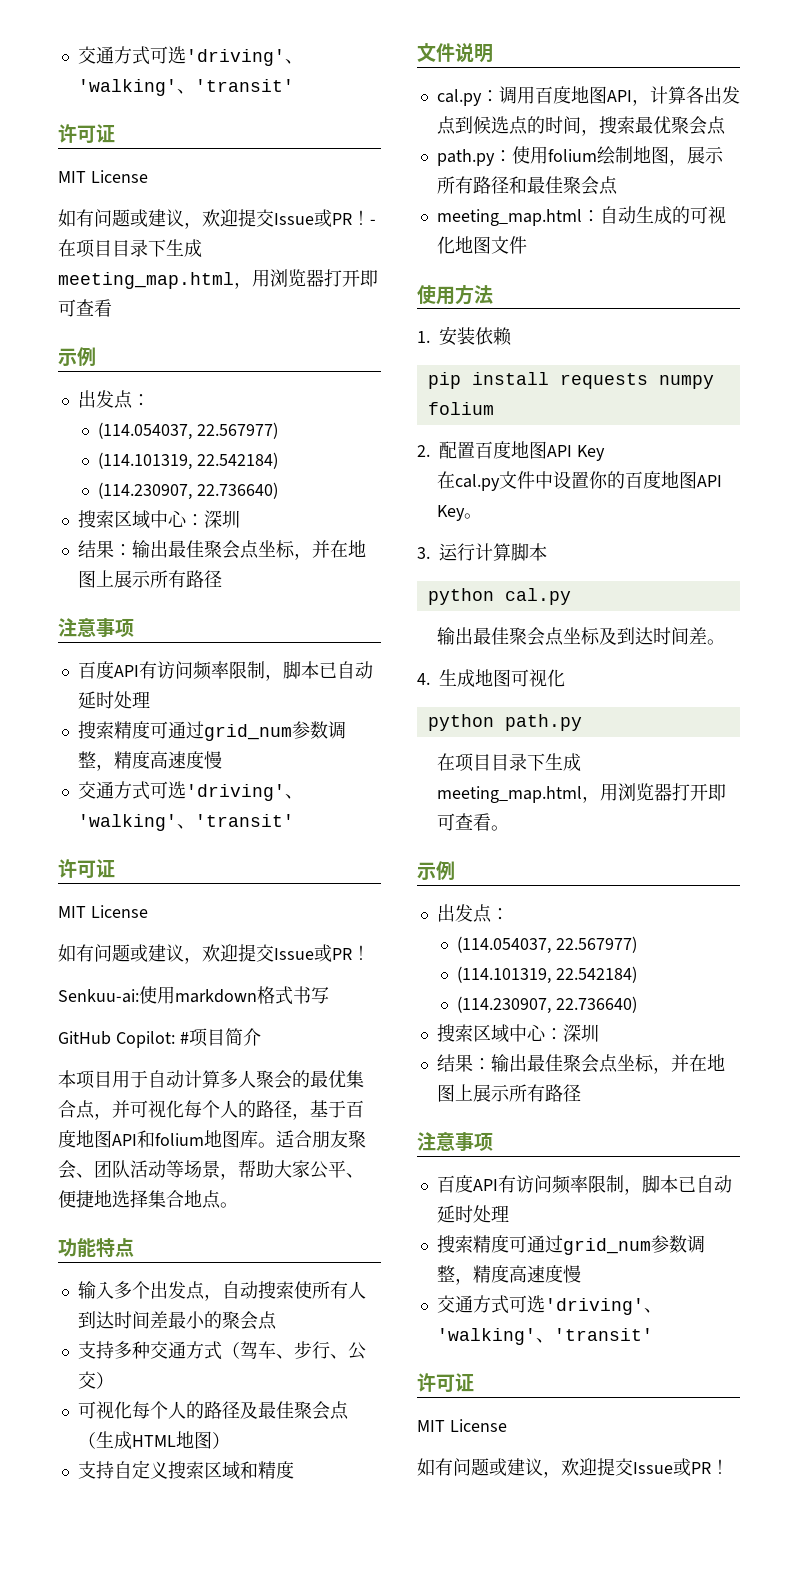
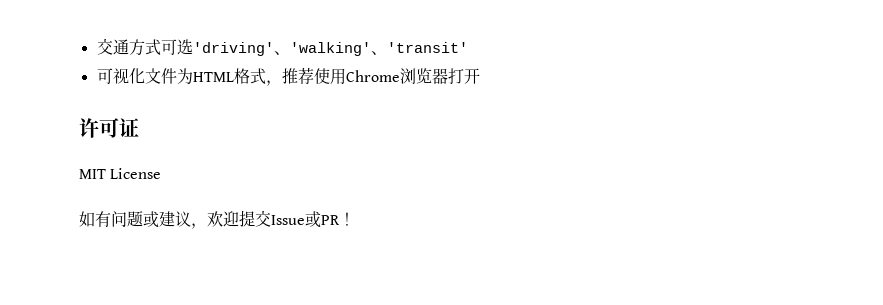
[77,46,303,66] [77,79,294,96] [58,124,115,143] [58,170,148,183] [58,209,376,229] [58,239,202,258] [58,269,378,289] [58,299,112,317] [58,347,96,366] [77,390,150,409] [97,422,278,440] [97,452,278,470] [97,482,278,500] [77,510,240,529] [77,540,366,560] [77,570,222,588] [58,618,134,637] [77,661,373,681] [77,691,150,709] [77,721,346,741] [77,751,222,771] [77,781,303,801] [77,814,294,831] [58,859,115,878] [58,905,148,918] [58,944,370,964] [58,986,329,1005] [58,1028,261,1048] [58,1070,364,1089] [58,1100,364,1120] [58,1130,366,1148] [58,1160,364,1180] [58,1189,238,1209] [58,1238,134,1258] [77,1281,366,1301] [77,1311,277,1330] [77,1341,366,1360] [77,1371,114,1389] [77,1401,349,1420] [77,1431,230,1449] [77,1460,294,1480] [417,43,493,63] [436,86,740,106] [436,116,726,136] [436,146,724,166] [436,176,618,195] [436,206,726,226] [436,236,527,254] [417,284,493,305] [417,326,512,346] [427,372,714,389] [427,402,494,415] [417,441,605,461] [437,471,723,491] [437,505,483,521] [417,543,547,561] [427,588,571,605] [437,627,726,646] [417,669,565,687] [427,714,582,731] [437,753,582,772] [437,783,727,803] [437,813,510,831] [417,861,455,880] [436,904,509,923] [456,936,637,954] [456,966,637,984] [456,996,637,1014] [436,1024,599,1043] [436,1054,725,1074] [436,1084,581,1102] [417,1132,493,1151] [436,1175,732,1195] [436,1205,509,1223] [436,1235,705,1255] [436,1265,581,1285] [436,1295,662,1315] [436,1328,653,1345] 交通方式可选'driving'、'walking'、'transit' // 许可证 // MIT License // 如有问题或建议，欢迎提交Issue或PR！-在项目目录下生成meeting_map.html，用浏览器打开即可查看 // 示例 // 出发点： // (114.054037, 22.567977) // (114.101319, 22.542184) // (114.230907, 22.736640) // 搜索区域中心：深圳 // 结果：输出最佳聚会点坐标，并在地图上展示所有路径 // 注意事项 // 百度API有访问频率限制，脚本已自动延时处理 // 搜索精度可通过grid_num参数调整，精度高速度慢 // 交通方式可选'driving'、'walking'、'transit' // 许可证 // MIT License // 如有问题或建议，欢迎提交Issue或PR！ // Senkuu-ai:使用markdown格式书写 // GitHub Copilot: #项目简介 // 本项目用于自动计算多人聚会的最优集合点，并可视化每个人的路径，基于百度地图API和folium地图库。适合朋友聚会、团队活动等场景，帮助大家公平、便捷地选择集合地点。 // 功能特点 // 输入多个出发点，自动搜索使所有人到达时间差最小的聚会点 // 支持多种交通方式（驾车、步行、公交） // 可视化每个人的路径及最佳聚会点（生成HTML地图） // 支持自定义搜索区域和精度 // 文件说明 // cal.py：调用百度地图API，计算各出发点到候选点的时间，搜索最优聚会点 // path.py：使用folium绘制地图，展示所有路径和最佳聚会点 // meeting_map.html：自动生成的可视化地图文件 // 使用方法 // 1.安装依赖 // pip install requests numpy folium // 2.配置百度地图API Key // 在cal.py文件中设置你的百度地图API Key。 // 3.运行计算脚本 // python cal.py // 输出最佳聚会点坐标及到达时间差。 // 4.生成地图可视化 // python path.py // 在项目目录下生成meeting_map.html，用浏览器打开即可查看。 // 示例 // 出发点： // (114.054037, 22.567977) // (114.101319, 22.542184) // (114.230907, 22.736640) // 搜索区域中心：深圳 // 结果：输出最佳聚会点坐标，并在地图上展示所有路径 // 注意事项 // 百度API有访问频率限制，脚本已自动延时处理 // 搜索精度可通过grid_num参数调整，精度高速度慢 // 交通方式可选'driving'、'walking'、'transit' -> [96,38,468,56] [96,67,480,86] 交通方式可选'driving'、'walking'、'transit' // 可视化文件为HTML格式，推荐使用Chrome浏览器打开

